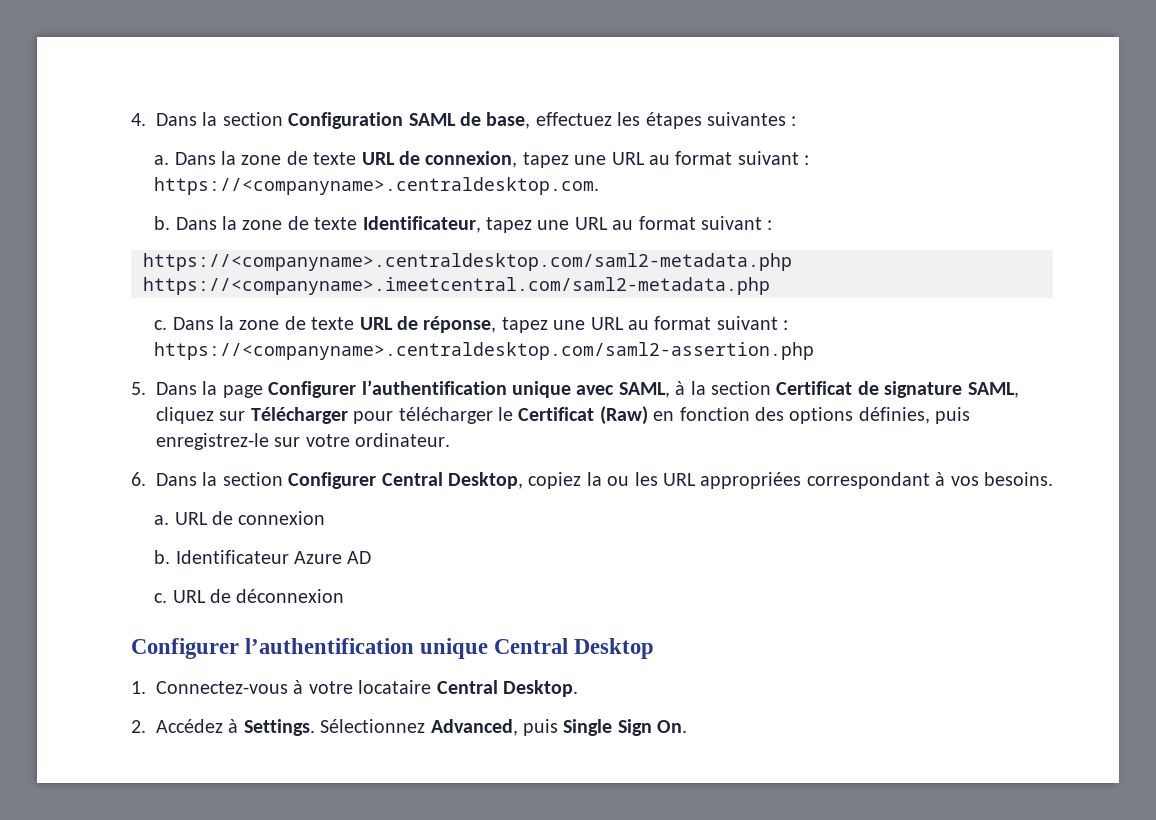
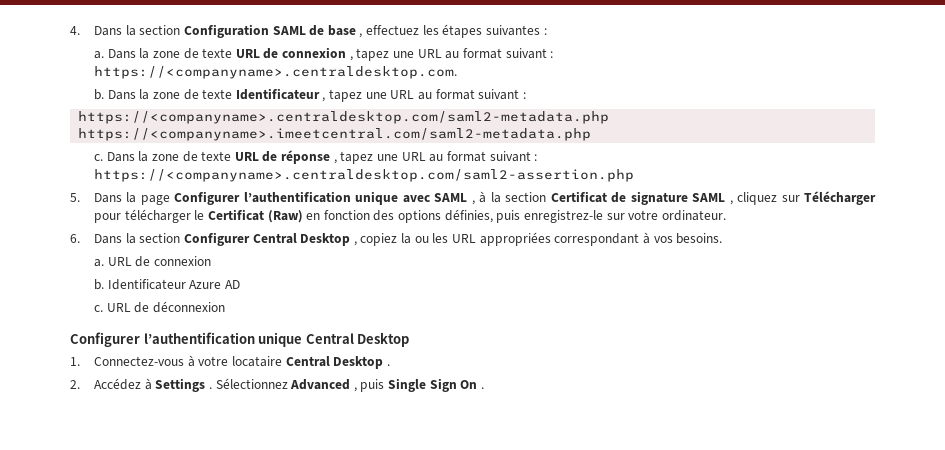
[486,112,531,129] base, -> [327,25,363,38] base ,
[425,151,518,168] connexion, -> [282,47,353,61] connexion ,
[362,216,481,233] Identificateur, -> [235,88,326,102] Identificateur ,
[423,316,497,333] réponse, -> [281,150,337,164] réponse ,
[618,382,670,398] SAML, -> [434,193,475,205] SAML ,
[967,382,1019,398] SAML, -> [692,193,733,205] SAML ,
[448,472,523,489] Desktop, -> [300,233,357,246] Desktop ,
[503,680,578,697] Desktop. -> [333,356,390,369] Desktop .
[243,719,518,736] Settings. Sélectionnez Advanced, -> [155,378,357,392] Settings . Sélectionnez Advanced ,
[657,720,688,733] On. -> [460,380,485,389] On .

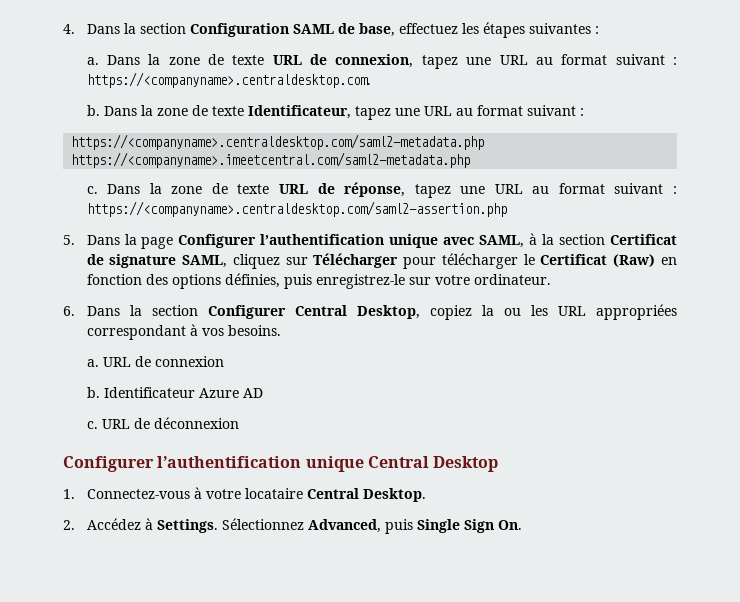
[327,25,363,38] base , -> [358,23,395,37] base,
[282,47,353,61] connexion , -> [335,54,414,68] connexion,
[235,88,326,102] Identificateur , -> [247,105,351,119] Identificateur,
[281,150,337,164] réponse , -> [344,182,406,197] réponse,
[434,193,475,205] SAML , -> [479,235,525,248] SAML,
[692,193,733,205] SAML , -> [182,255,228,268] SAML,
[300,233,357,246] Desktop , -> [356,305,420,319] Desktop,
[333,356,390,369] Desktop . -> [362,488,426,502] Desktop.
[155,378,357,392] Settings . Sélectionnez Advanced , -> [156,518,381,533] Settings. Sélectionnez Advanced,
[460,380,485,389] On . -> [497,520,522,530] On.

